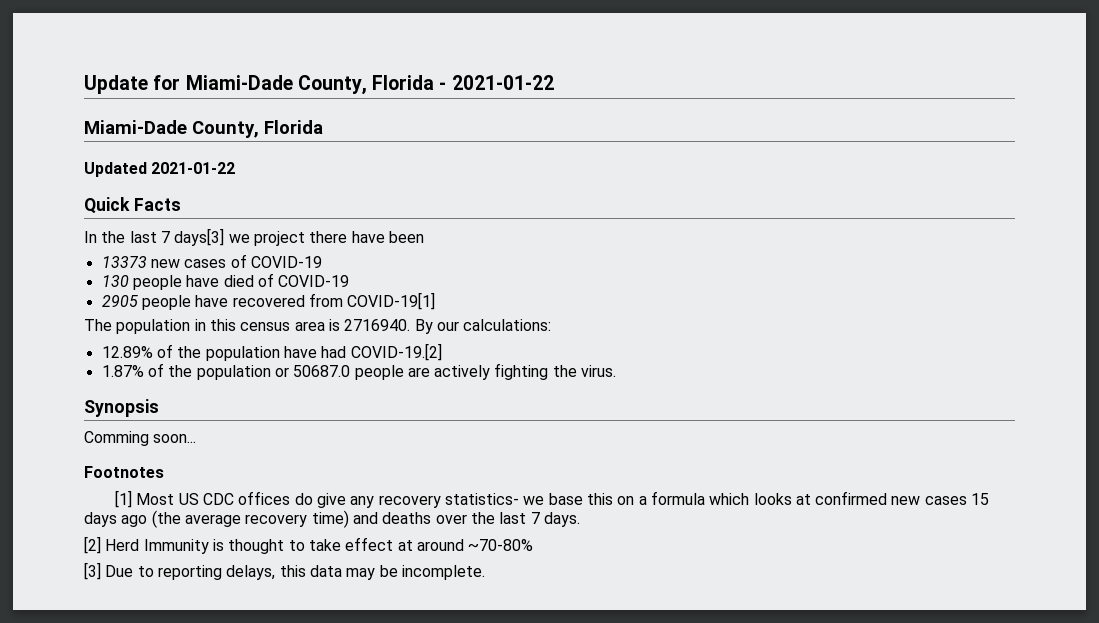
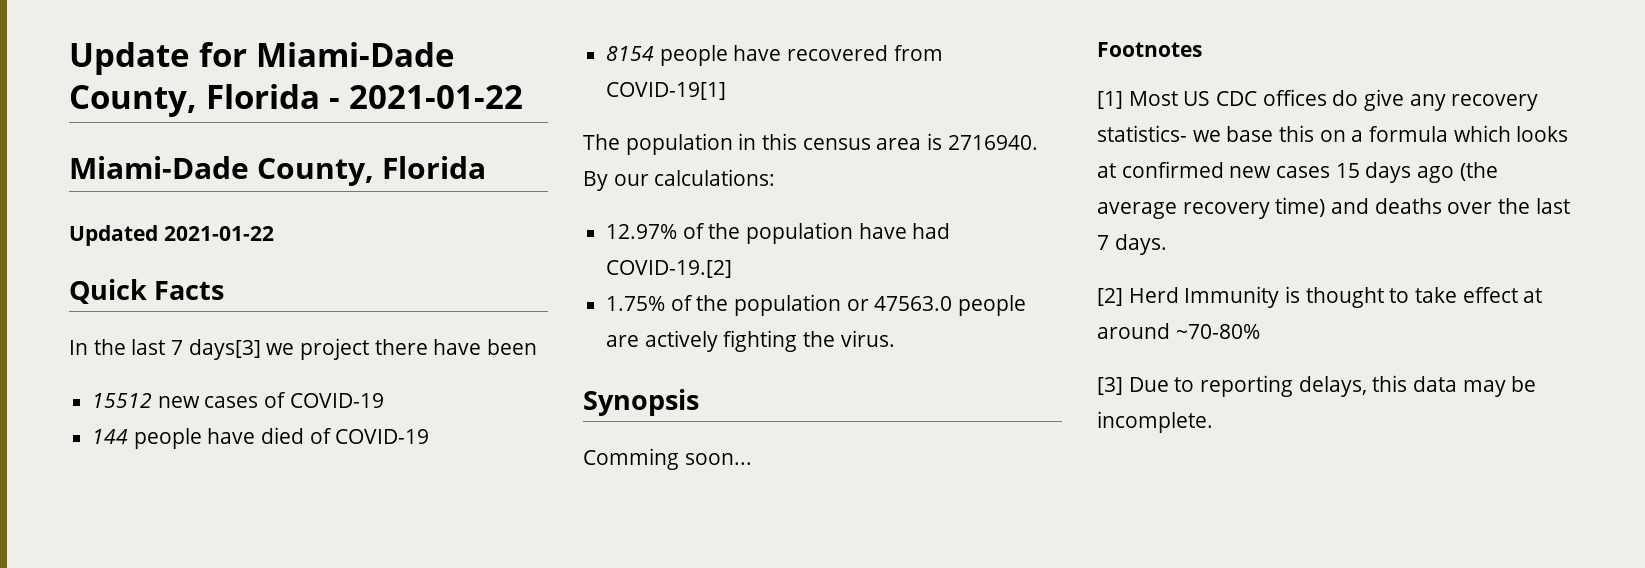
[101,256,147,268] 13373 -> [92,393,153,408] 15512
[101,275,129,287] 130 -> [92,429,129,444] 144
[101,295,138,307] 2905 -> [606,46,655,61] 8154
[101,346,153,358] 12.89% -> [606,224,678,239] 12.97%
[101,365,144,377] 1.87% -> [606,296,666,311] 1.75%
[293,365,351,377] 50687.0 -> [874,296,953,311] 47563.0

